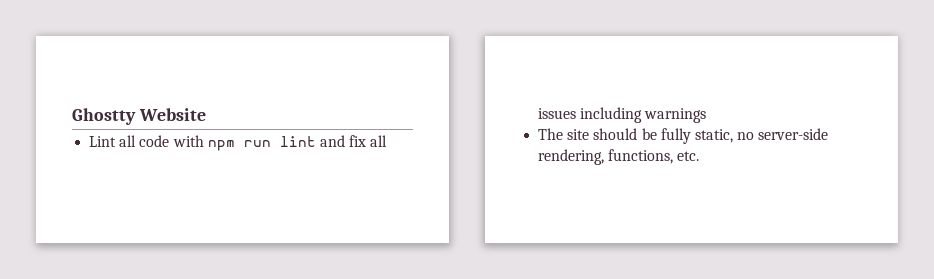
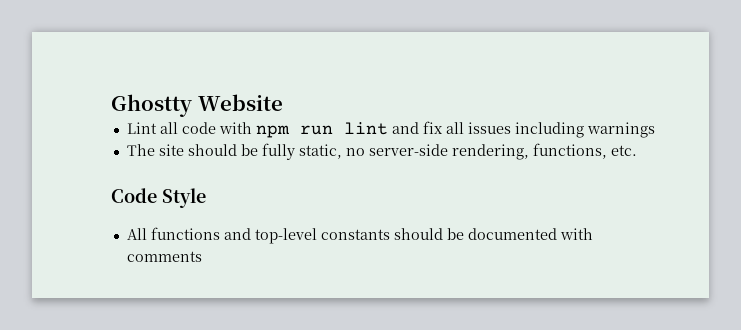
(700, 156) none -> [111,188,206,208] [126,227,593,244] [126,251,202,262] // Code Style // All functions and top-level constants should be documented with comments

